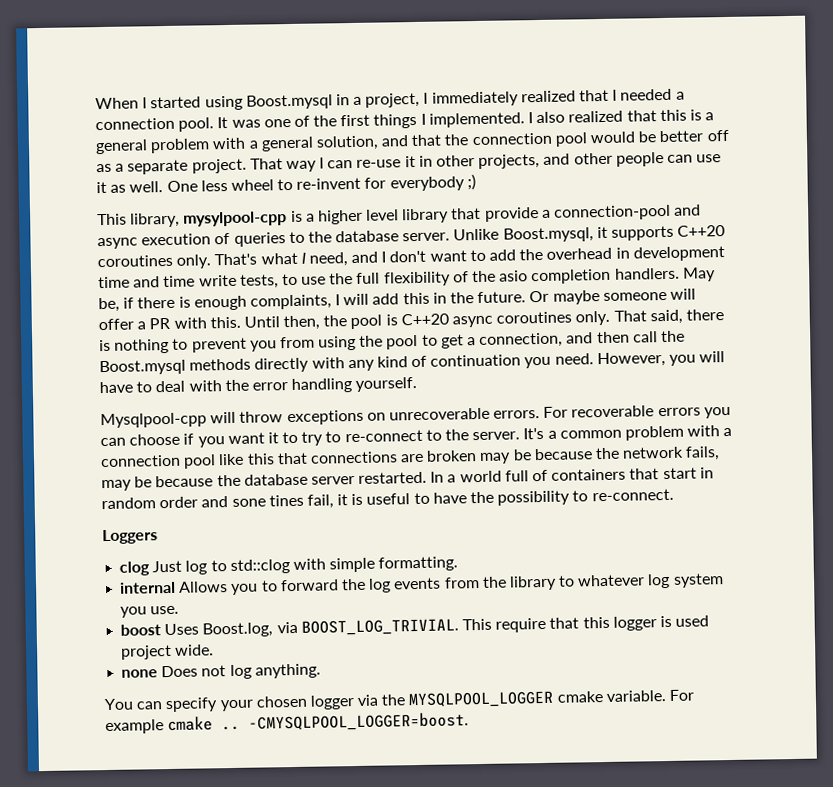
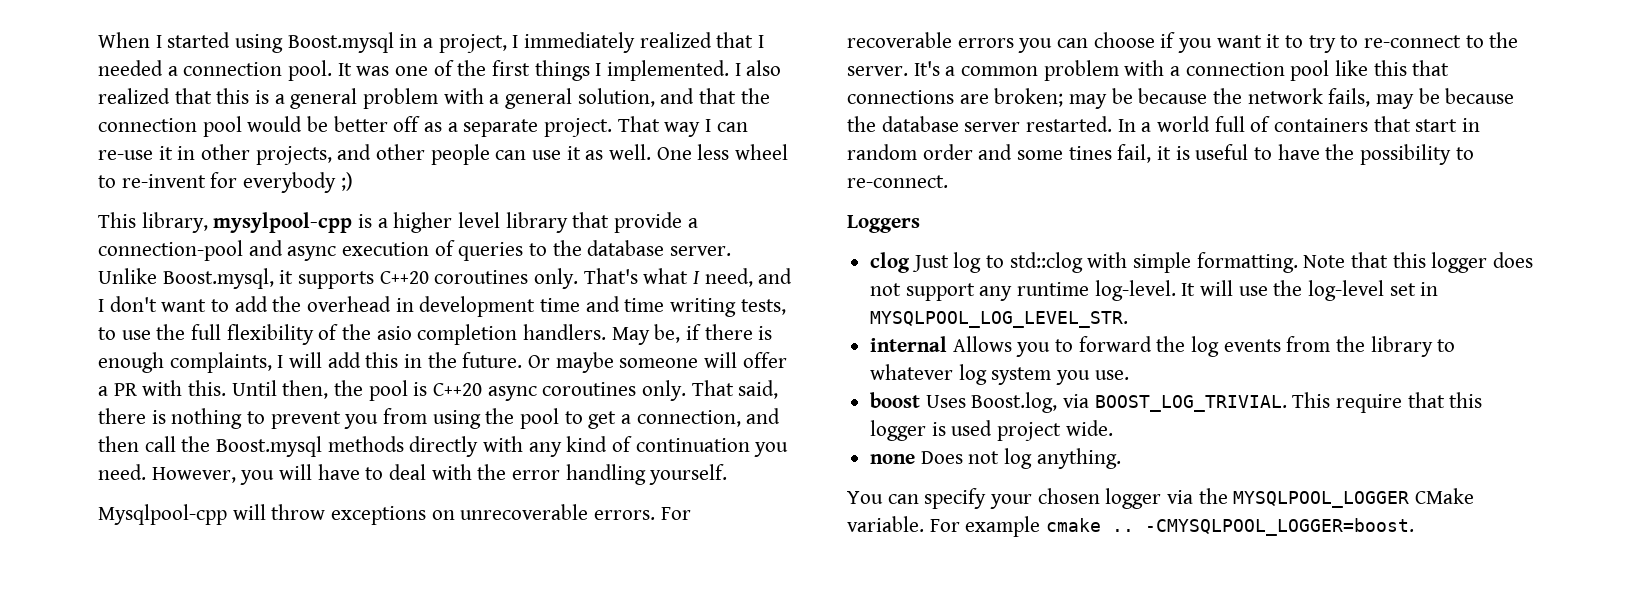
[198,274,237,287] write -> [670,298,737,317] writing
[426,450,478,462] broken -> [994,88,1064,107] broken;
[231,498,266,507] sone -> [1017,150,1064,160] some
(459, 564) none -> [1303,252,1534,273] [870,280,1439,301] [870,311,1129,328] Note that this logger does not support any runtime log-level. It will use the log-level set in MYSQLPOOL_LOG_LEVEL_STR.
[556,691,603,703] cmake -> [1415,488,1475,504] CMake

